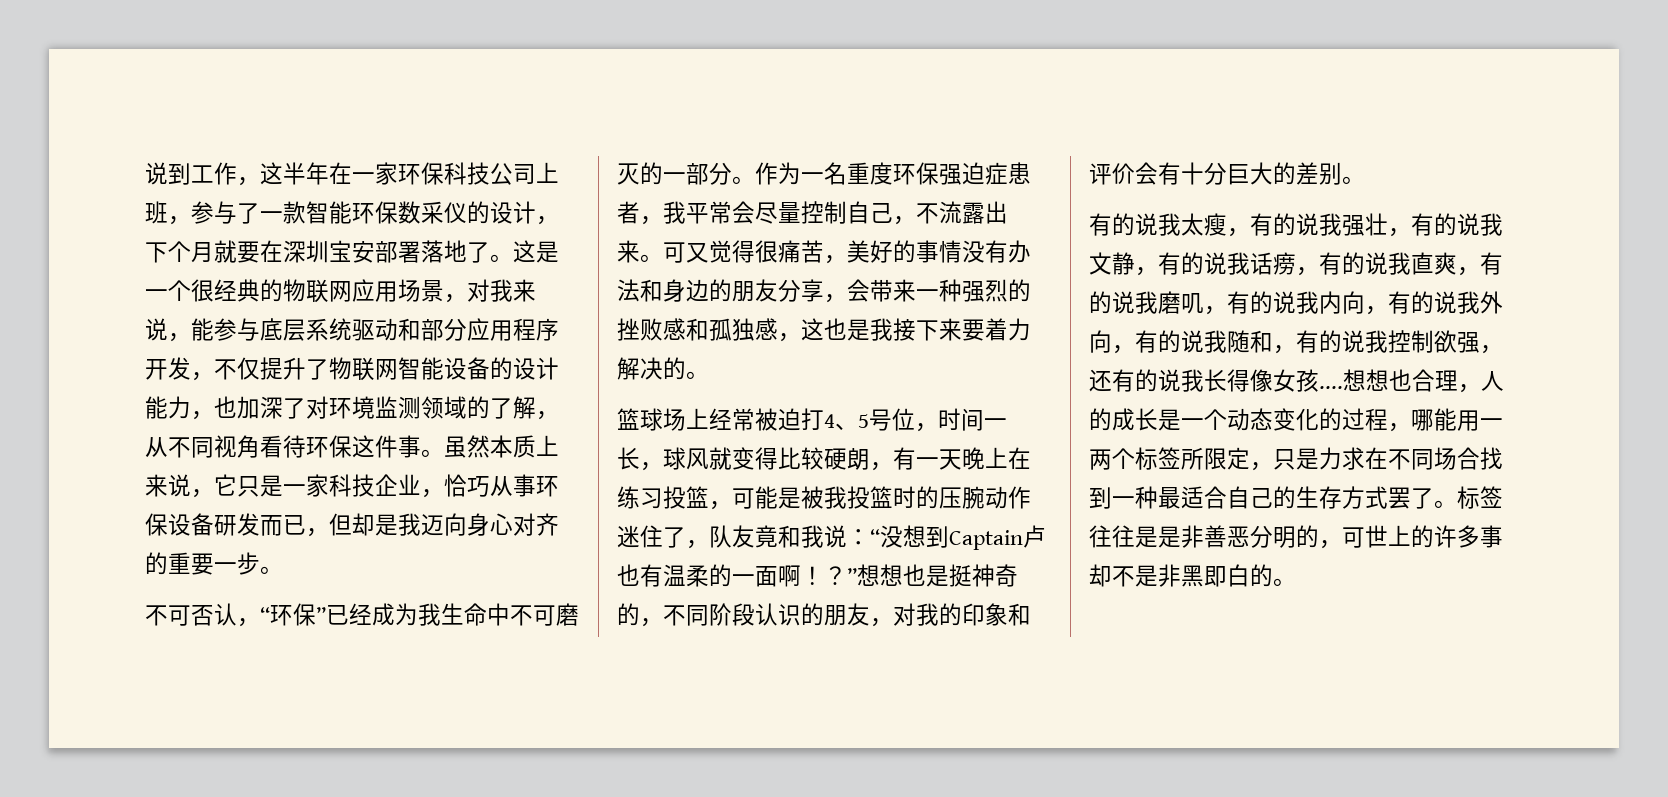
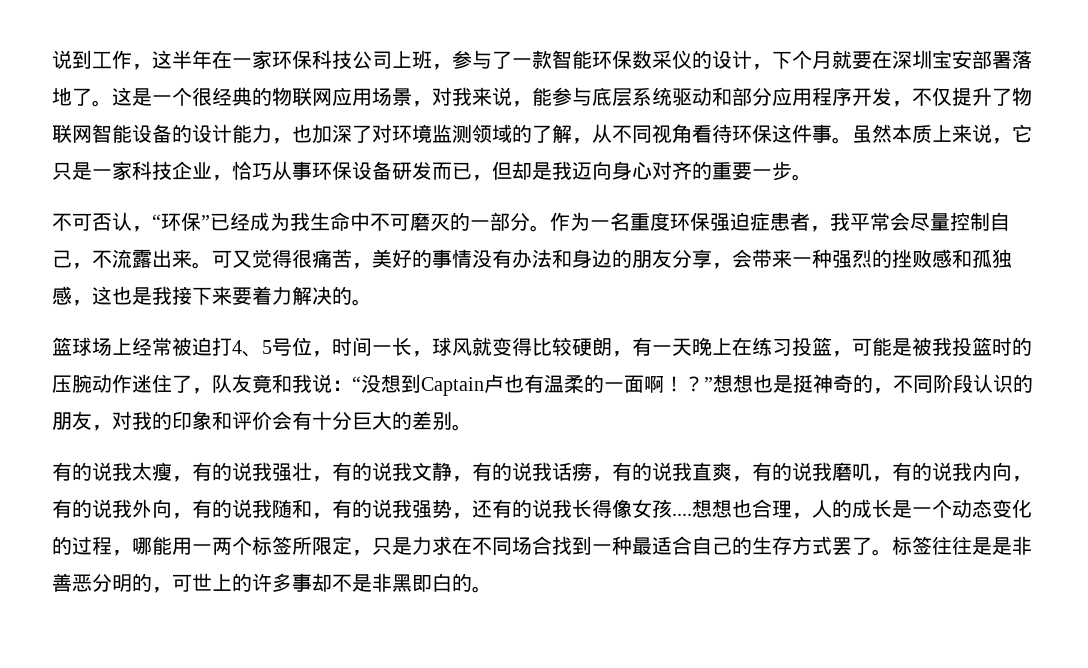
[1388,330,1480,353] 控制欲强 -> [412,499,452,518] 强势

